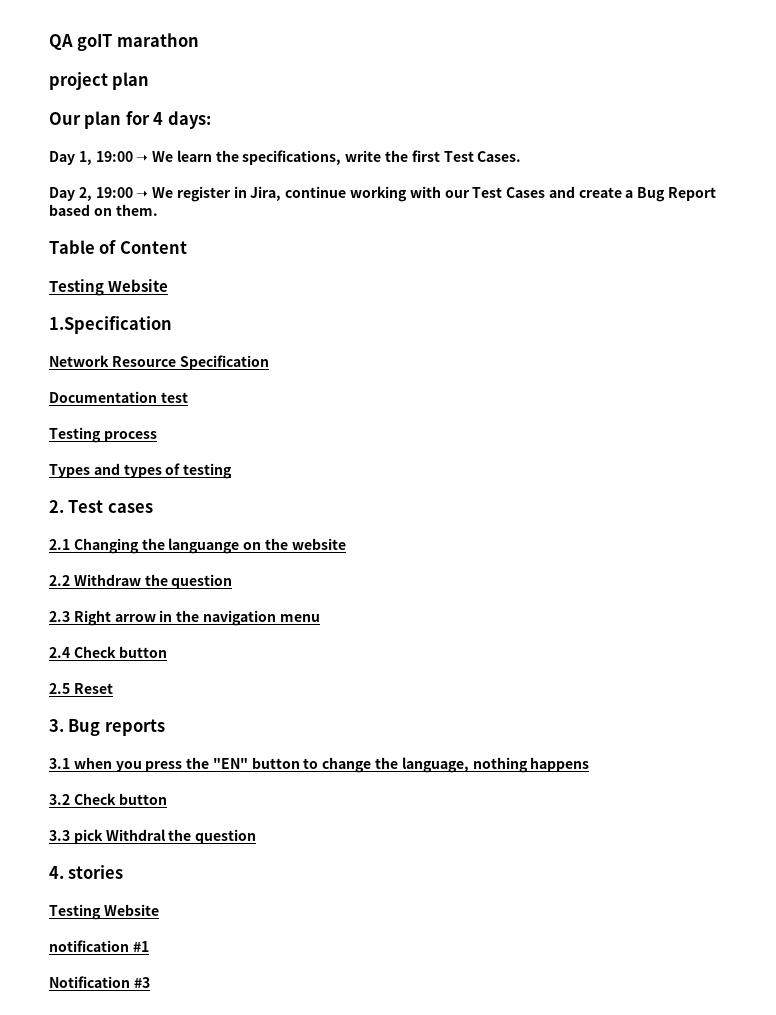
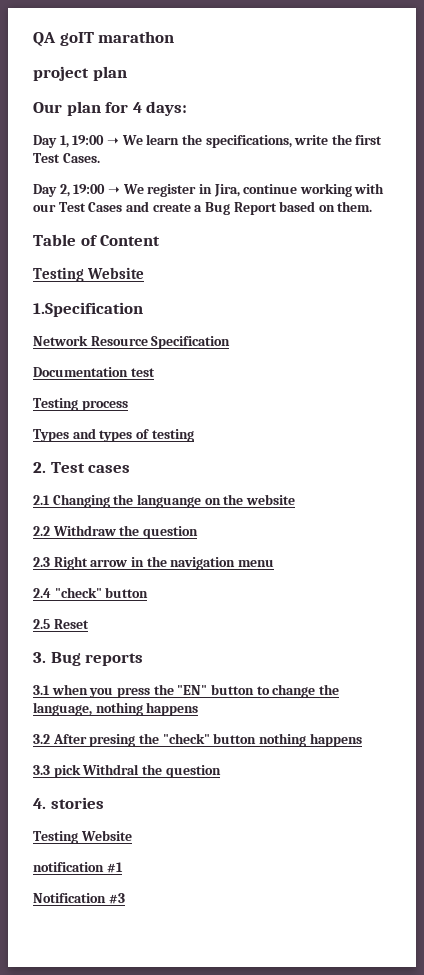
[73,646,116,658] Check -> [54,587,102,598] "check"
[73,793,167,805] Check button -> [52,733,362,747] After presing the "check" button nothing happens

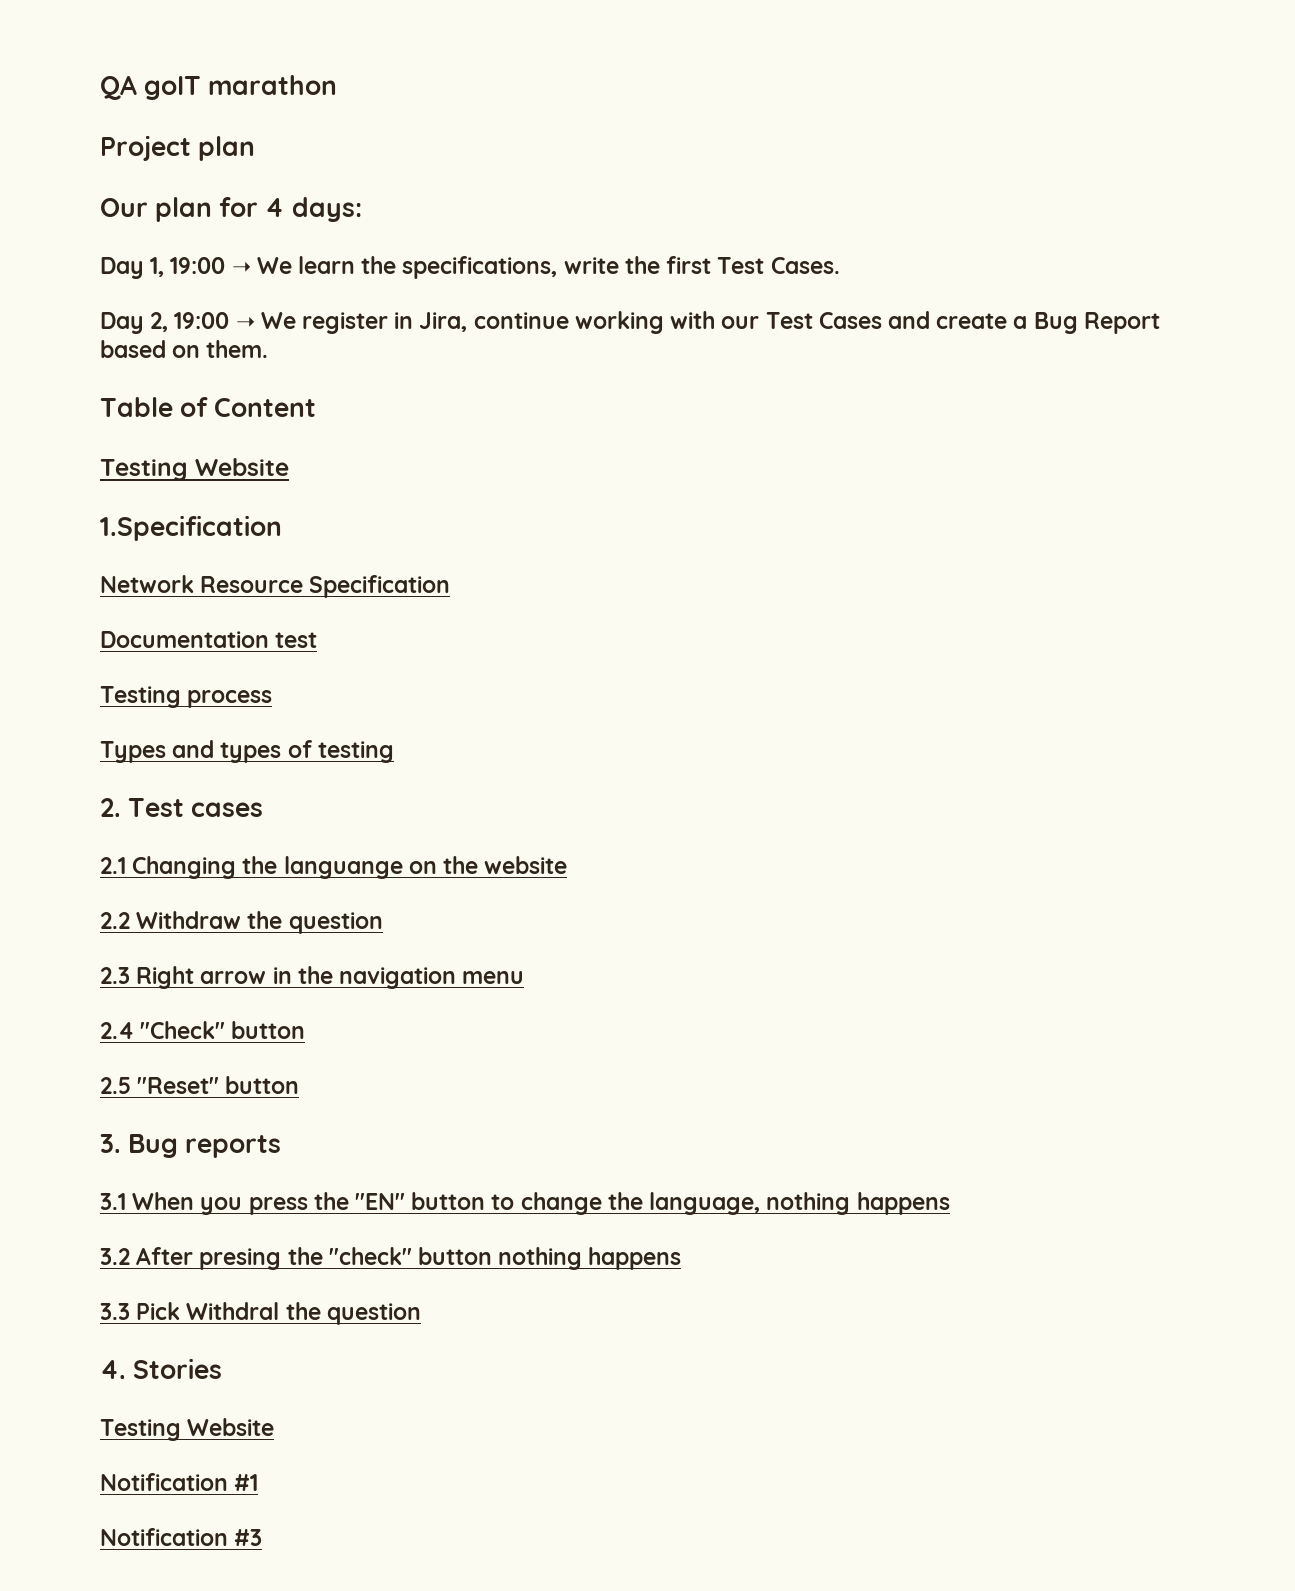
[33,66,89,81] project -> [100,135,191,161] Project
[54,587,102,598] "check" -> [140,1021,226,1039] "Check"
[53,619,89,629] Reset -> [137,1076,300,1094] "Reset" button
[51,684,88,695] when -> [132,1192,195,1210] When
[53,764,81,778] pick -> [136,1302,181,1320] Pick
[50,797,104,809] [33,830,132,844] [33,862,104,872] stories // Testing Website // notification -> [133,1358,223,1379] [100,1418,275,1441] [100,1473,228,1491] Stories // Testing Website // Notification

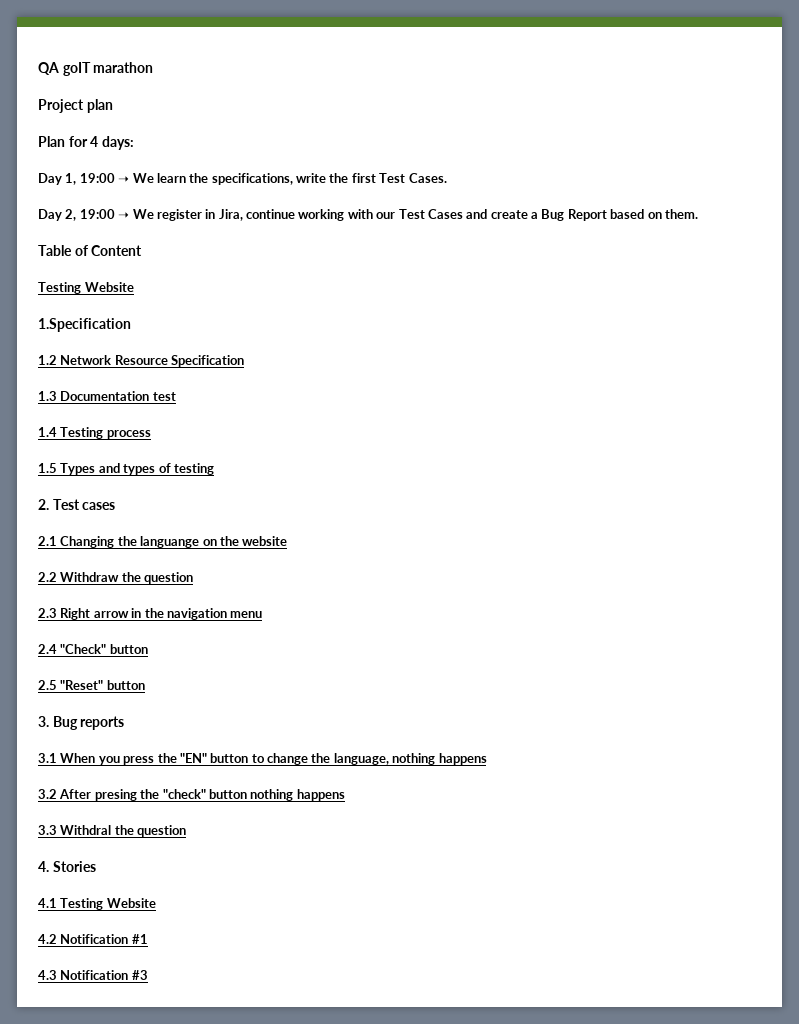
[100,197,213,222] Our plan -> [38,136,65,147] Plan
(282, 528) none -> [38,355,57,365] 1.2
(451, 586) none -> [38,391,57,401] 1.3
(318, 640) none -> [38,427,57,437] 1.4
(273, 699) none -> [38,463,57,473] 1.5
[136,1302,181,1320] Pick -> (57, 830) none
[100,1418,275,1441] Testing Website // -> [38,898,156,910] [38,934,57,944] 4.1 Testing Website // 4.2
(259, 1482) none -> [38,970,57,980] 4.3

